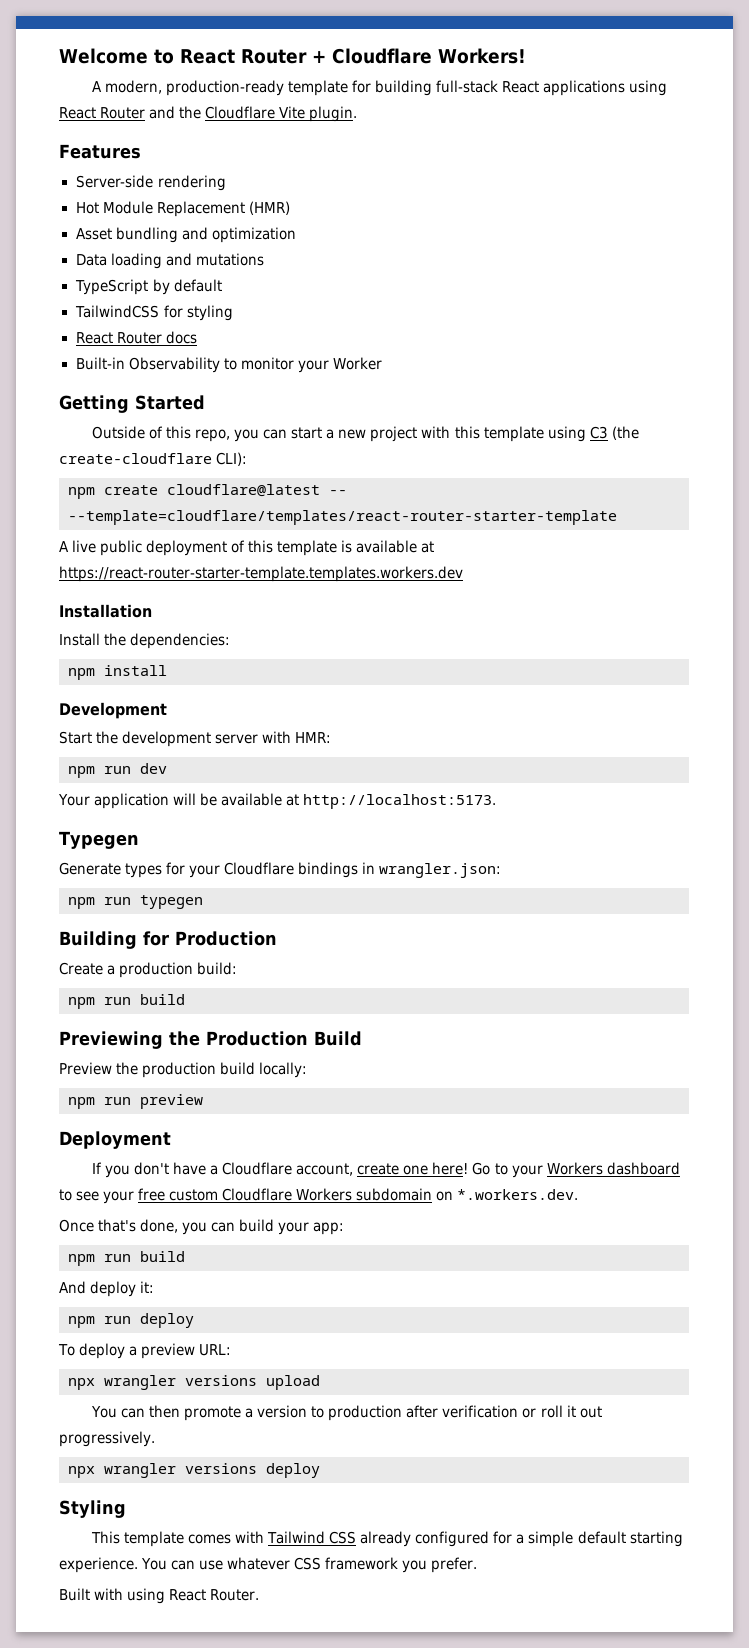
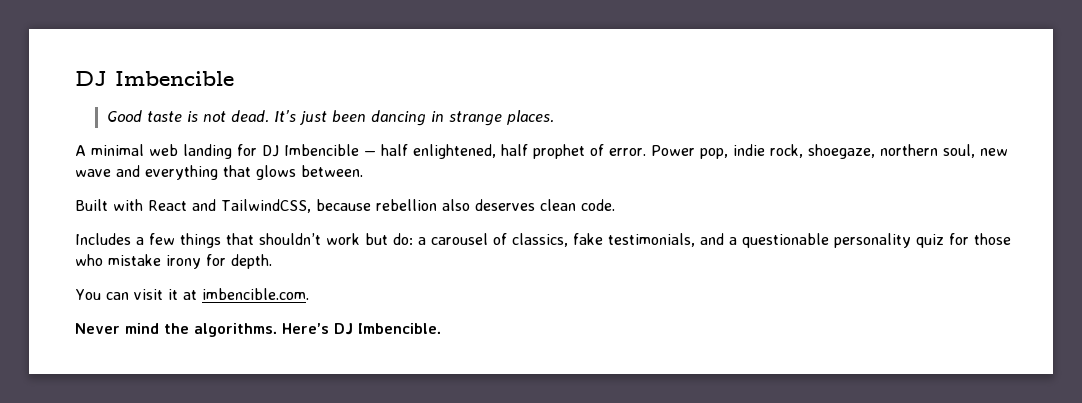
[59,48,526,64] [91,80,668,96] [59,106,358,122] [59,144,141,159] [75,175,226,191] [75,201,290,217] [75,227,296,243] [75,253,264,269] [74,279,222,295] [74,305,233,321] [75,331,197,344] [75,357,382,373] [59,395,205,413] [91,426,639,442] [59,452,248,466] [68,484,347,499] [68,510,617,525] [59,540,435,556] [59,566,463,582] [59,604,152,618] [59,633,231,649] [68,665,167,680] [59,702,167,719] [59,731,332,747] [68,763,167,778] [58,793,497,809] [59,831,139,849] [59,862,502,878] [68,895,203,909] [59,931,277,949] [59,962,238,978] [68,994,185,1009] [59,1031,362,1049] [59,1062,308,1078] [68,1094,203,1109] [59,1131,171,1149] [91,1162,680,1178] [59,1188,579,1204] [59,1219,345,1235] [68,1251,185,1266] [59,1281,155,1297] [68,1313,194,1328] [58,1343,232,1359] [68,1375,320,1390] [90,1405,602,1421] [59,1431,155,1447] [68,1463,320,1478] [59,1500,126,1518] [90,1531,683,1547] [59,1557,478,1573] [59,1588,260,1604] Welcome to React Router + Cloudflare Workers! // A modern, production-ready template for building full-stack React applications using React Router and the Cloudflare Vite plugin. // Features // Server-side rendering // Hot Module Replacement (HMR) // Asset bundling and optimization // Data loading and mutations // TypeScript by default // TailwindCSS for styling // React Router docs // Built-in Observability to monitor your Worker // Getting Started // Outside of this repo, you can start a new project with this template using C3 (the create-cloudflare CLI): // npm create cloudflare@latest -- --template=cloudflare/templates/react-router-starter-template // A live public deployment of this template is available at https://react-router-starter-template.templates.workers.dev // Installation // Install the dependencies: // npm install // Development // Start the development server with HMR: // npm run dev // Your application will be available at http://localhost:5173. // Typegen // Generate types for your Cloudflare bindings in wrangler.json: // npm run typegen // Building for Production // Create a production build: // npm run build // Previewing the Production Build // Preview the production build locally: // npm run preview // Deployment // If you don't have a Cloudflare account, create one here! Go to your Workers dashboard to see your free custom Cloudflare Workers subdomain on *.workers.dev. // Once that's done, you can build your app: // npm run build // And deploy it: // npm run deploy // To deploy a preview URL: // npx wrangler versions upload // You can then promote a version to production after verification or roll it out progressively. // npx wrangler versions deploy // Styling // This template comes with Tailwind CSS already configured for a simple default starting experience. You can use whatever CSS framework you prefer. // Built with using React Router. -> [75,71,234,86] [106,110,554,126] [75,144,1008,159] [75,165,363,180] [75,199,615,213] [75,233,1011,248] [75,254,272,269] [75,288,309,300] [75,323,441,337] DJ Imbencible // Good taste is not dead. It’s just been dancing in strange places. // A minimal web landing for DJ Imbencible — half enlightened, half prophet of error. Power pop, indie rock, shoegaze, northern soul, new wave and everything that glows between. // Built with React and TailwindCSS, because rebellion also deserves clean code. // Includes a few things that shouldn’t work but do: a carousel of classics, fake testimonials, and a questionable personality quiz for those who mistake irony for depth. // You can visit it at imbencible.com. // Never mind the algorithms. Here’s DJ Imbencible.

